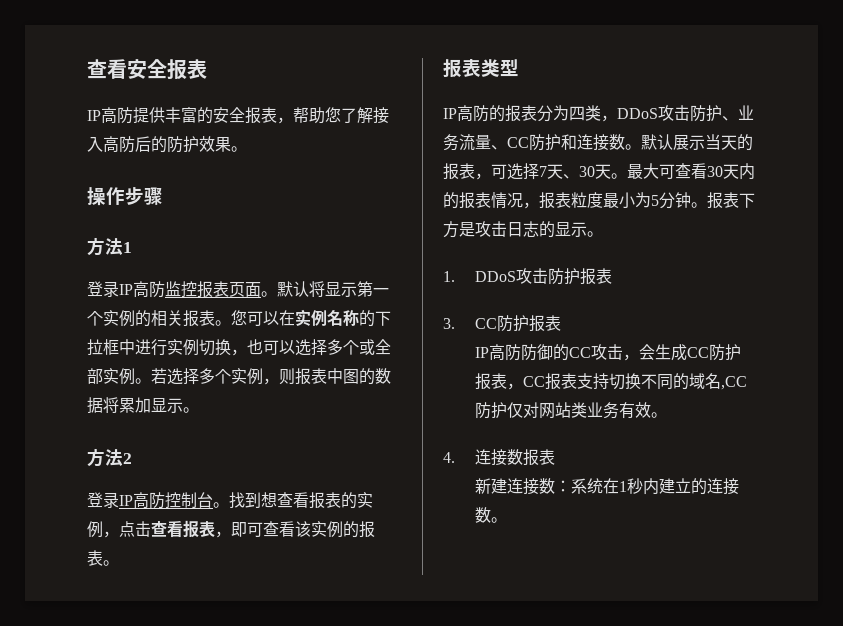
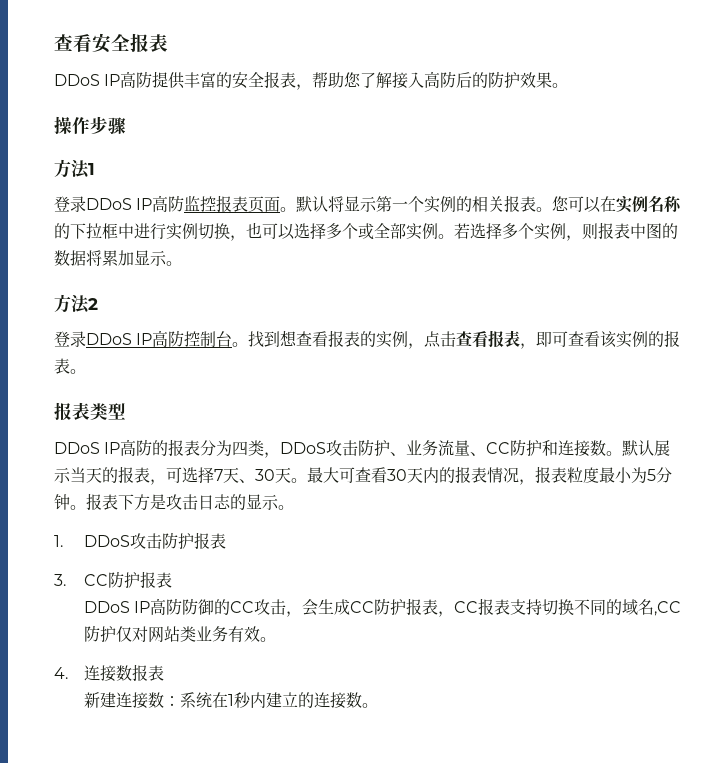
(207, 69) none -> [54,74,100,86] DDoS
(119, 289) none -> [86,198,132,210] DDoS
(119, 500) none -> [86,333,132,345] DDoS
(519, 68) none -> [54,442,100,454] DDoS
(561, 323) none -> [84,601,131,613] DDoS

